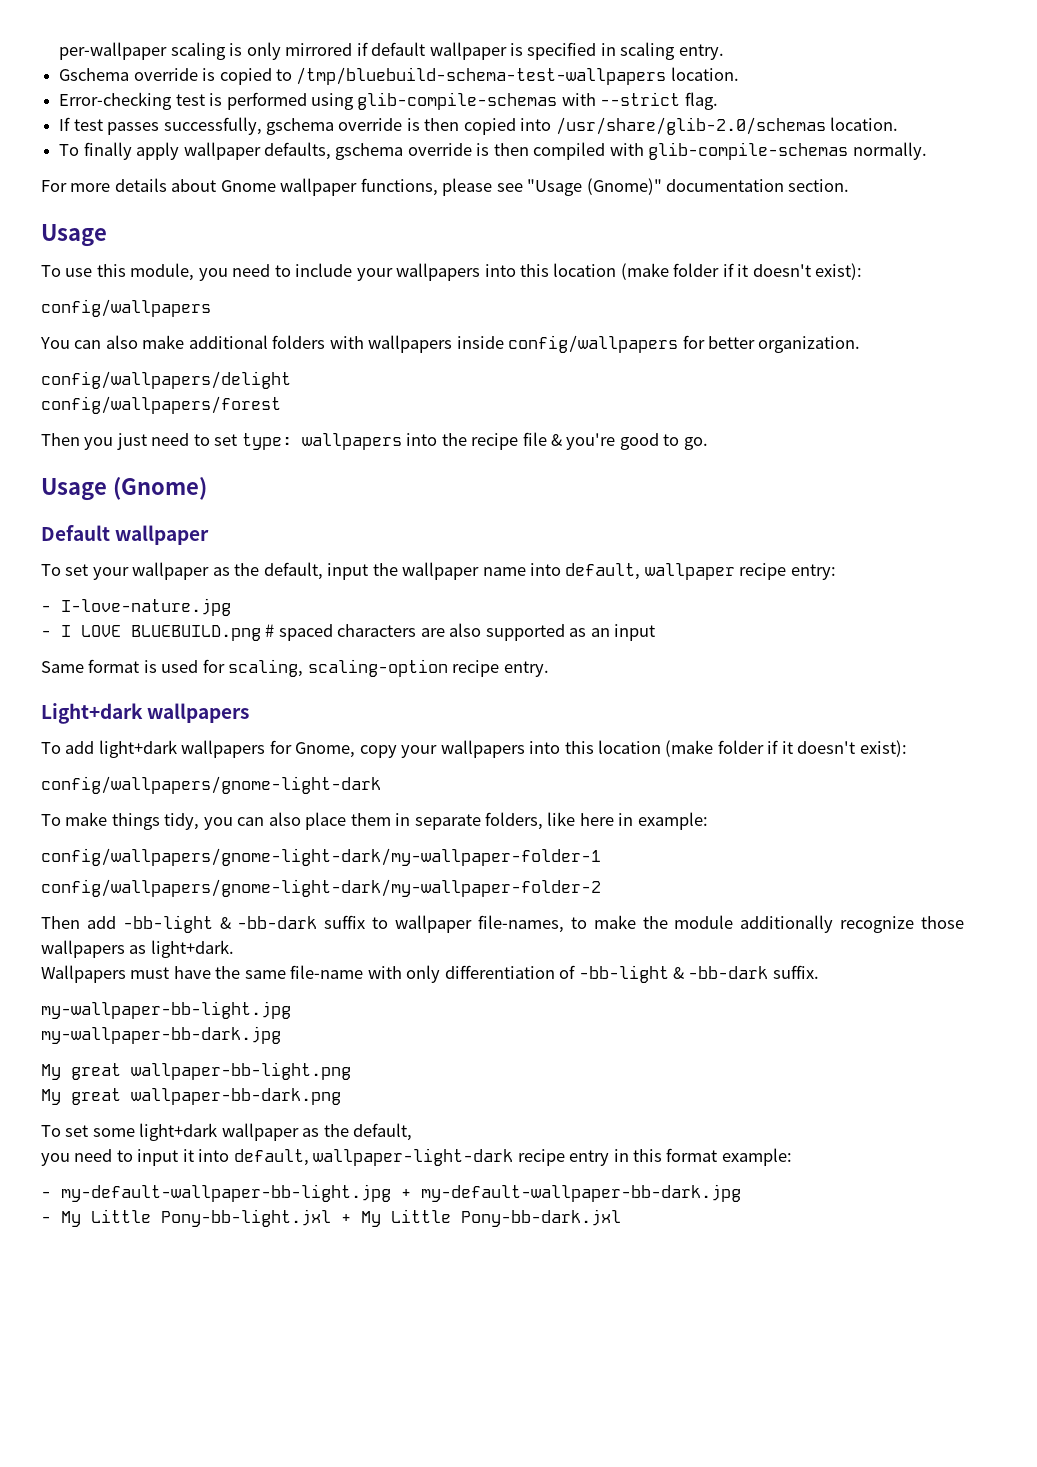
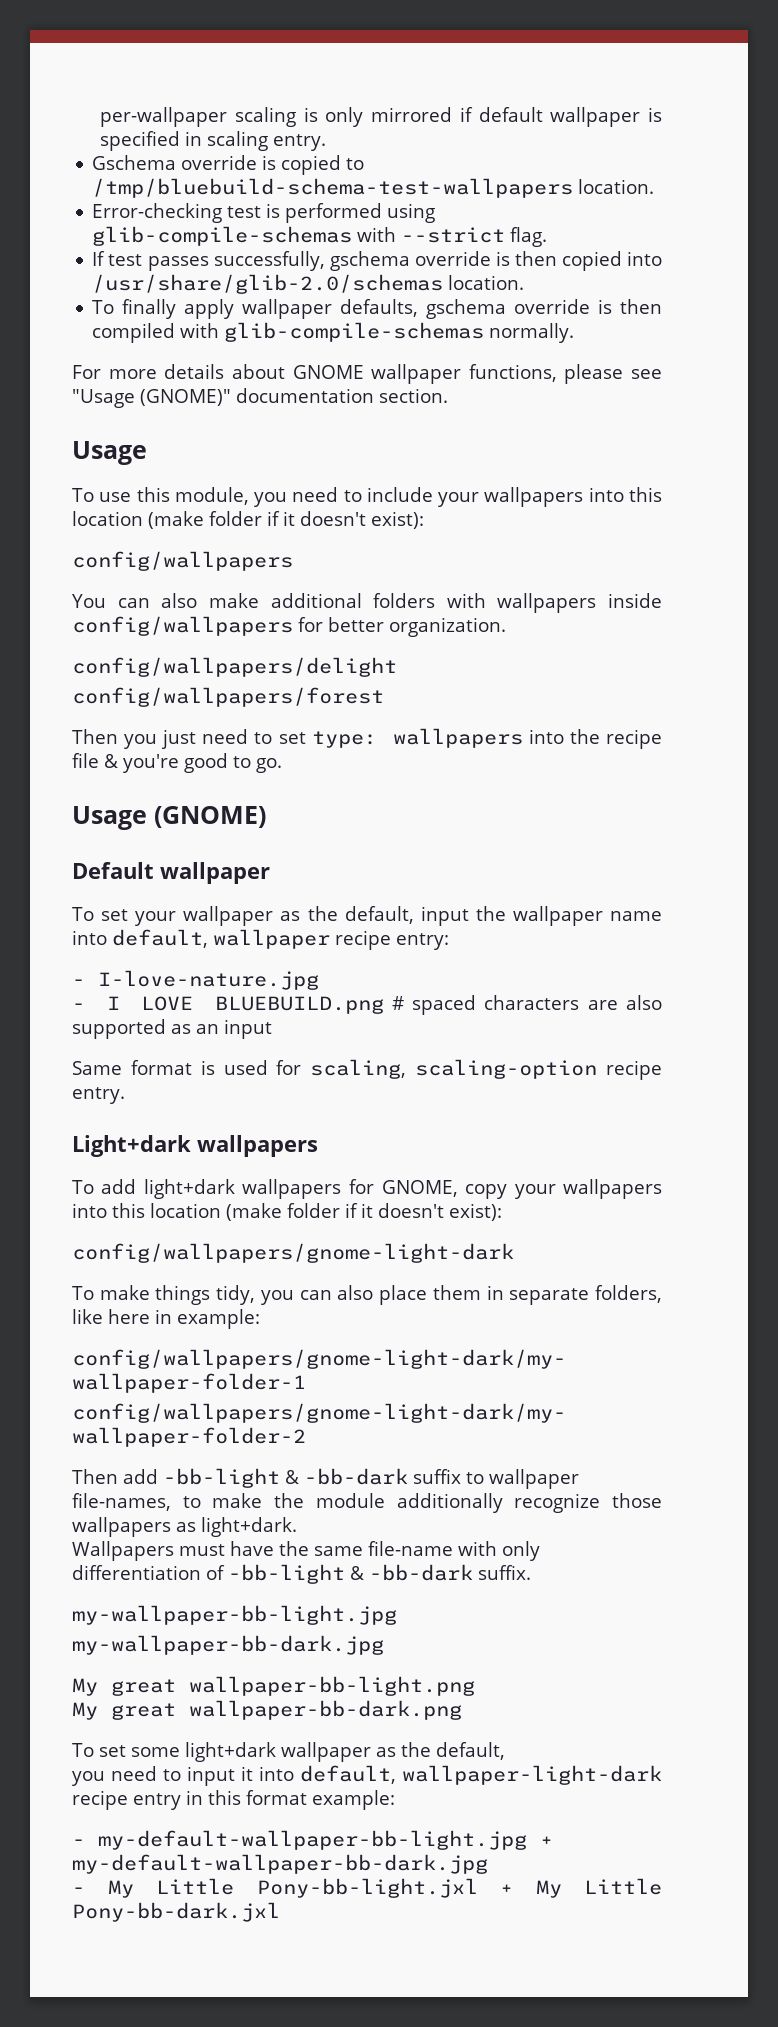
[220,180,276,192] Gnome -> [292,365,364,379] GNOME
[586,178,662,195] (Gnome)" -> [140,389,231,406] (GNOME)"
[112,477,207,500] (Gnome) -> [154,806,266,828] (GNOME)
[295,742,356,758] Gnome, -> [381,1180,458,1197] GNOME,

